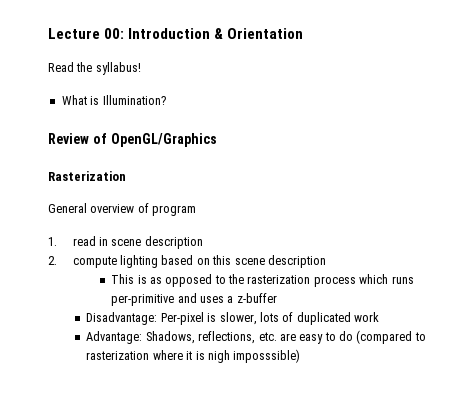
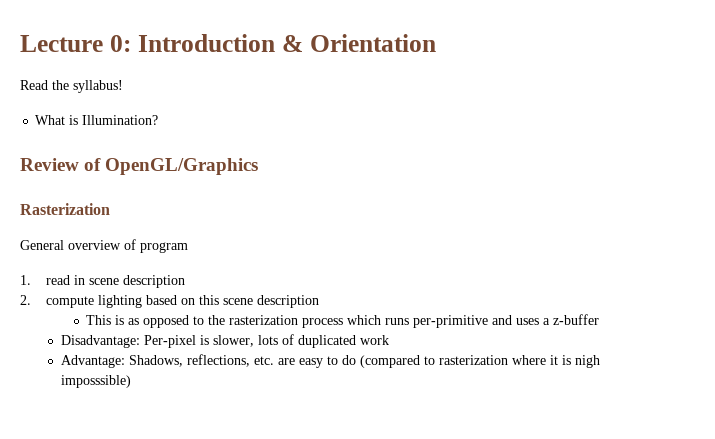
[104,28,125,39] 00: -> [109,35,131,52] 0:

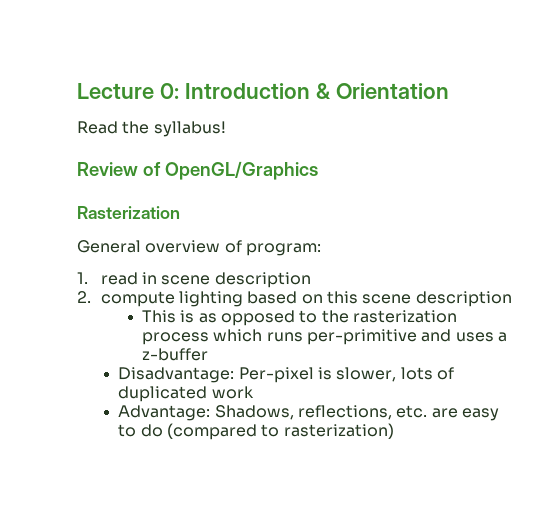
[35,115,159,125] // What is Illumination? -> (226, 129) none
[140,242,188,253] program -> [245,243,321,256] program:
[438,355,600,368] [60,375,131,388] rasterization where it is nigh imposssible) -> [283,423,394,439] rasterization)

